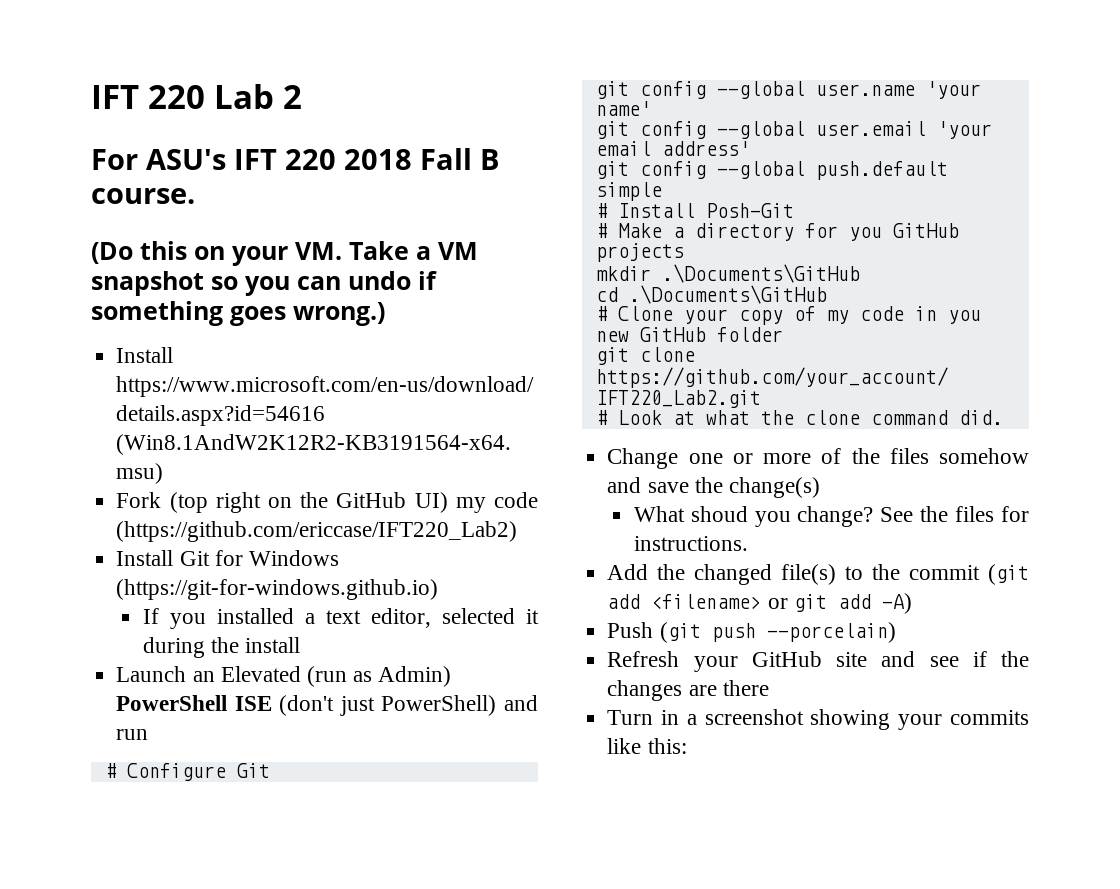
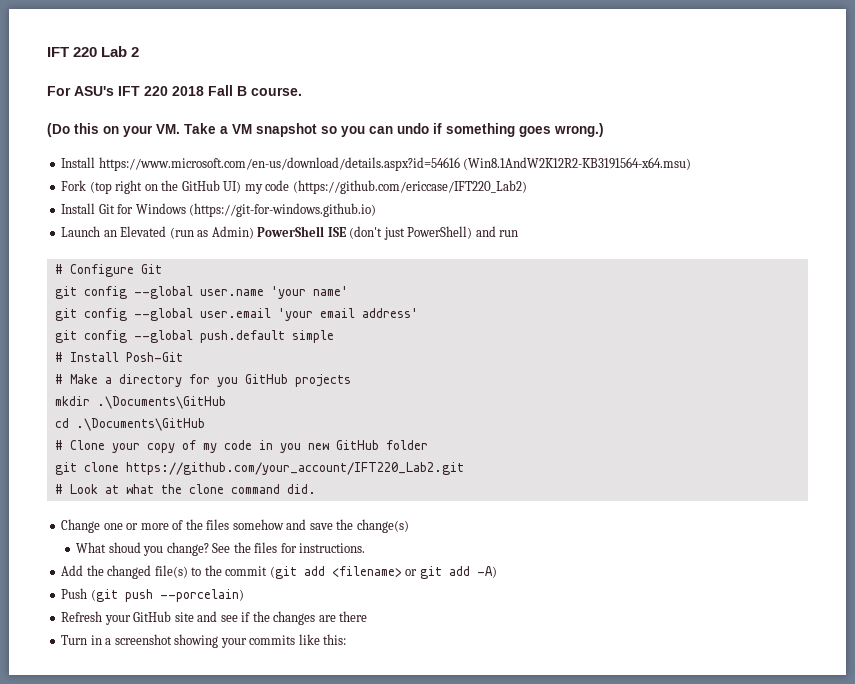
[142,608,539,629] [142,637,301,658] // If you installed a text editor, selected it during the install -> (377, 210) none

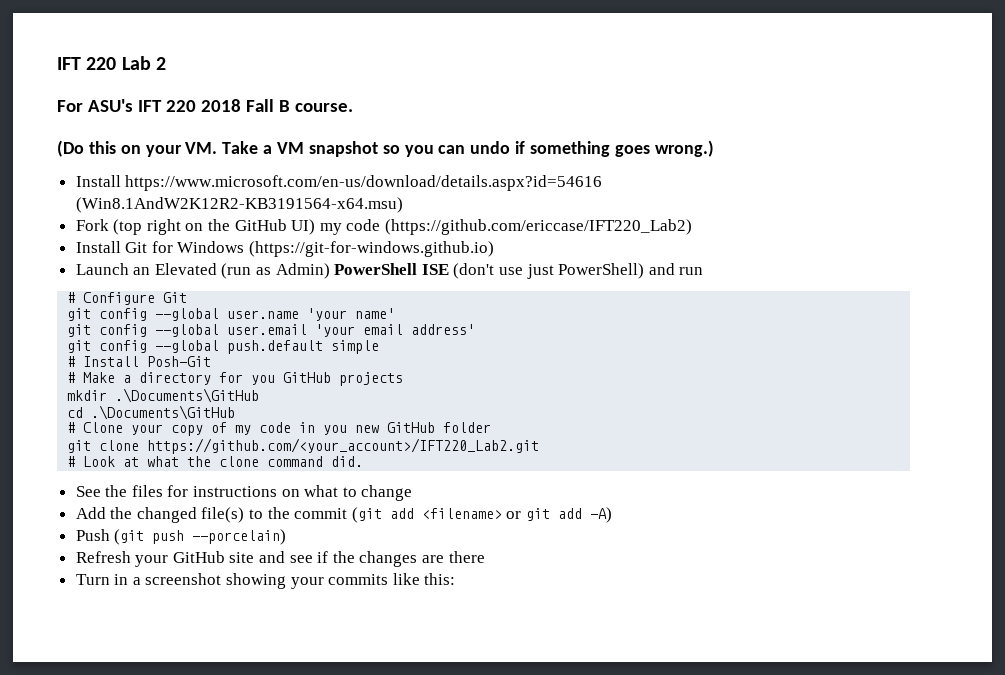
(383, 232) none -> [499,267,524,275] use
[125,462,464,475] https://github.com/your_account/IFT220_Lab2.git -> [147,438,540,454] https://github.com/<your_account>/IFT220_Lab2.git
[61,519,409,533] [76,542,366,556] Change one or more of the files somehow and save the change(s) // What shoud you change? See the files for instructions. -> [75,485,413,501] See the files for instructions on what to change

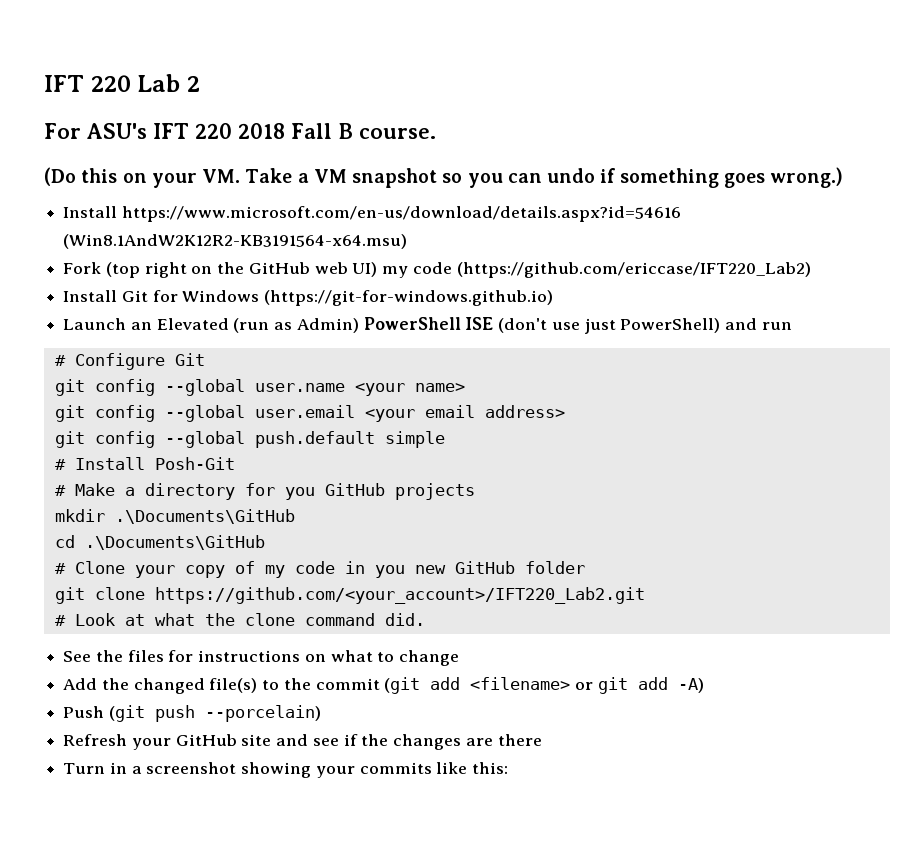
(287, 225) none -> [314,262,348,274] web
[307,308,396,321] 'your name' -> [354,383,465,396] <your name>
[315,324,476,337] 'your email address' -> [364,405,565,422] <your email address>

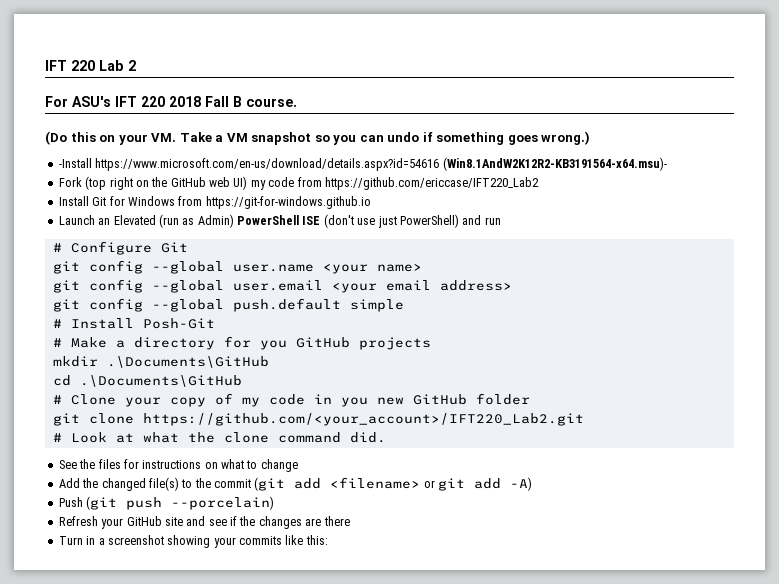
[63,206,681,222] [63,234,408,249] Install https://www.microsoft.com/en-us/download/details.aspx?id=54616 (Win8.1AndW2K12R2-KB3191564-x64.msu) -> [58,157,667,171] -Install https://www.microsoft.com/en-us/download/details.aspx?id=54616 (Win8.1AndW2K12R2-KB3191564-x64.msu)-
[456,262,812,278] (https://github.com/ericcase/IFT220_Lab2) -> [297,177,539,190] from https://github.com/ericcase/IFT220_Lab2
[264,290,554,306] (https://git-for-windows.github.io) -> [178,196,371,209] from https://git-for-windows.github.io

